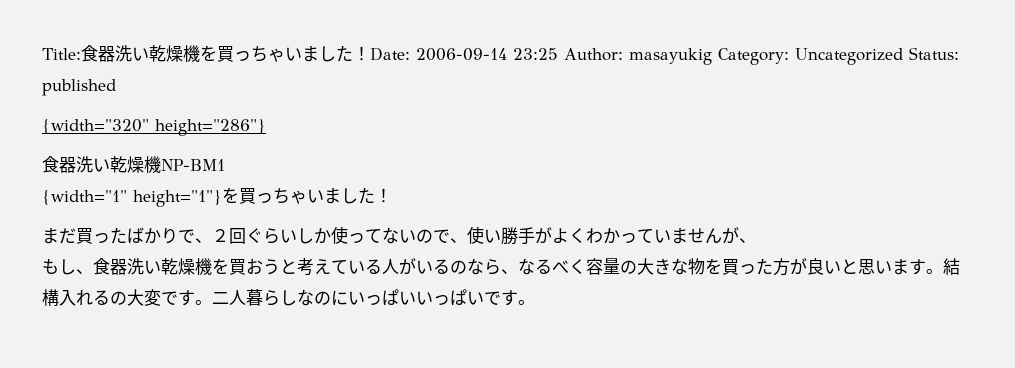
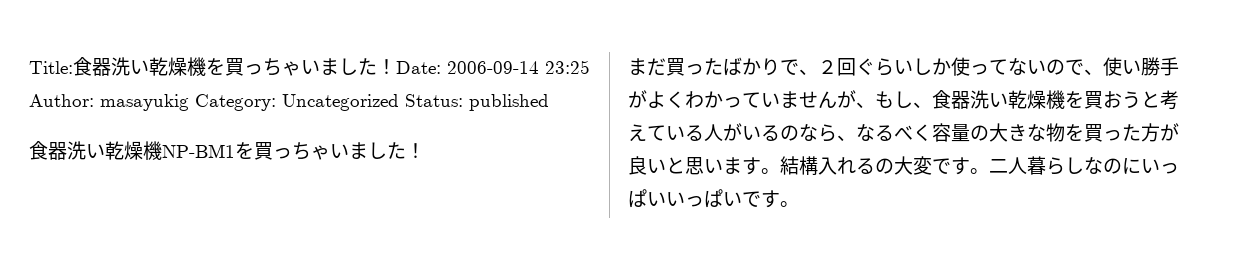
[42,118,266,136] // {width="320" height="286"} -> (549, 102) none
[42,189,222,207] // {width="1" height="1"} -> (235, 151) none
(756, 240) // -> (875, 105) none

